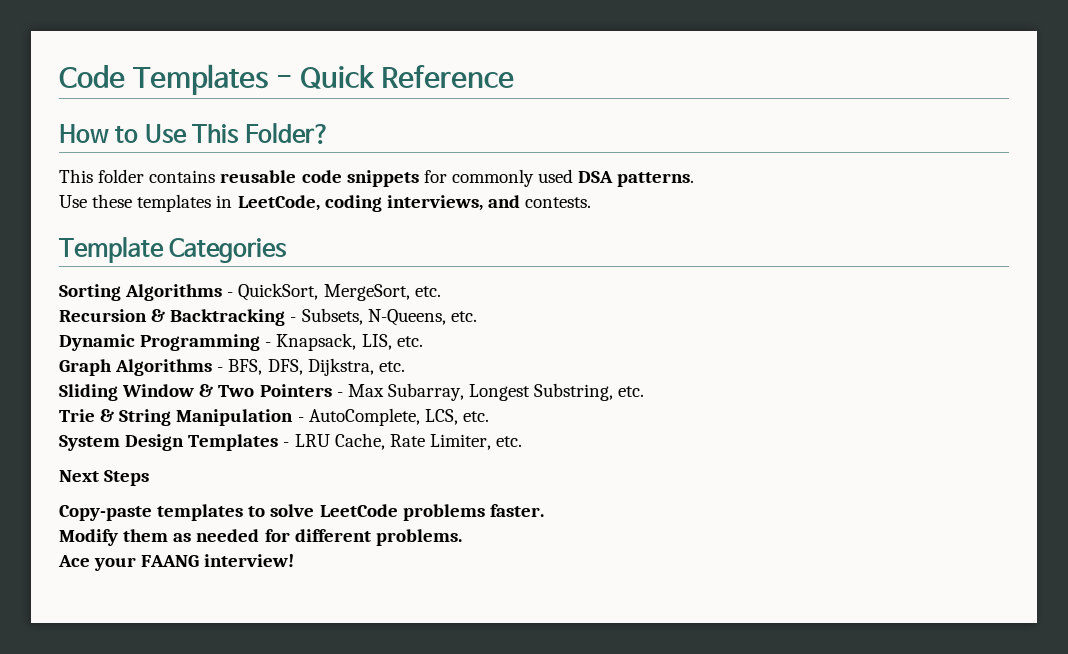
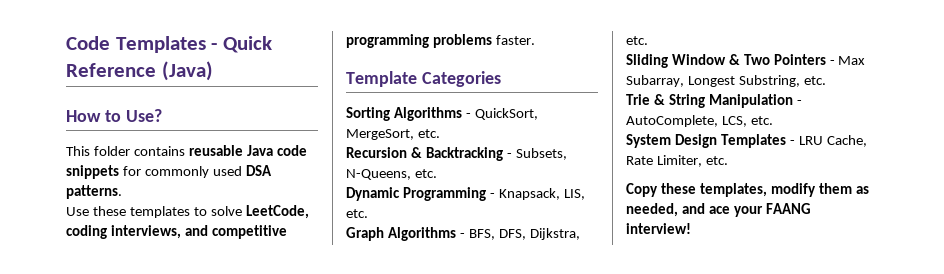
(515, 76) none -> [161,61,213,81] (Java)
[144,123,330,144] Use This Folder? -> [125,109,162,122] Use?
(297, 176) none -> [246,145,273,156] Java
[216,195,233,208] in -> [193,206,242,216] to solve
[525,197,592,208] contests. -> [211,225,287,239] [346,34,535,48] competitive programming problems faster.
[59,470,150,486] [59,504,544,521] [59,529,462,546] [58,555,90,567] Next Steps // Copy-paste templates to solve LeetCode problems faster. // Modify them as needed for different problems. // Ace -> [626,183,869,197] [626,203,730,217] Copy these templates, modify them as needed, and ace

